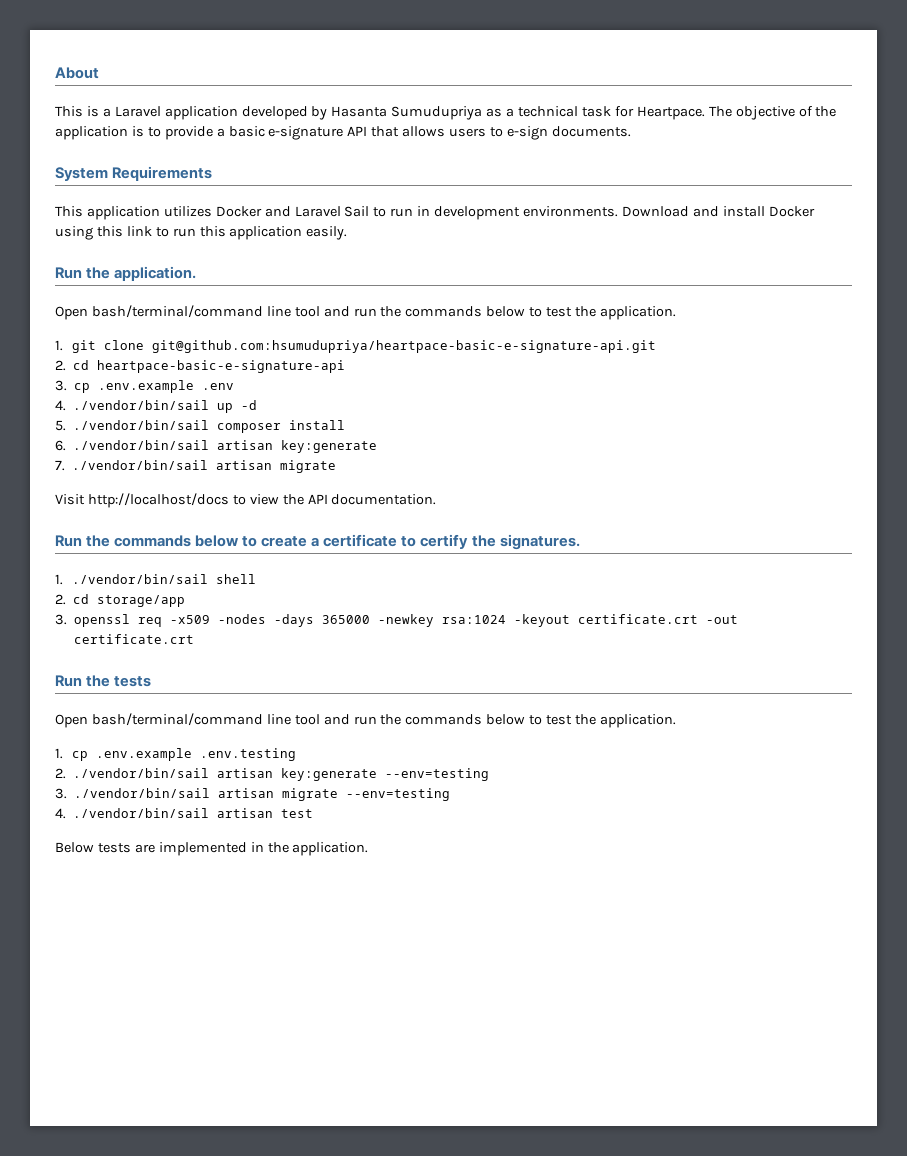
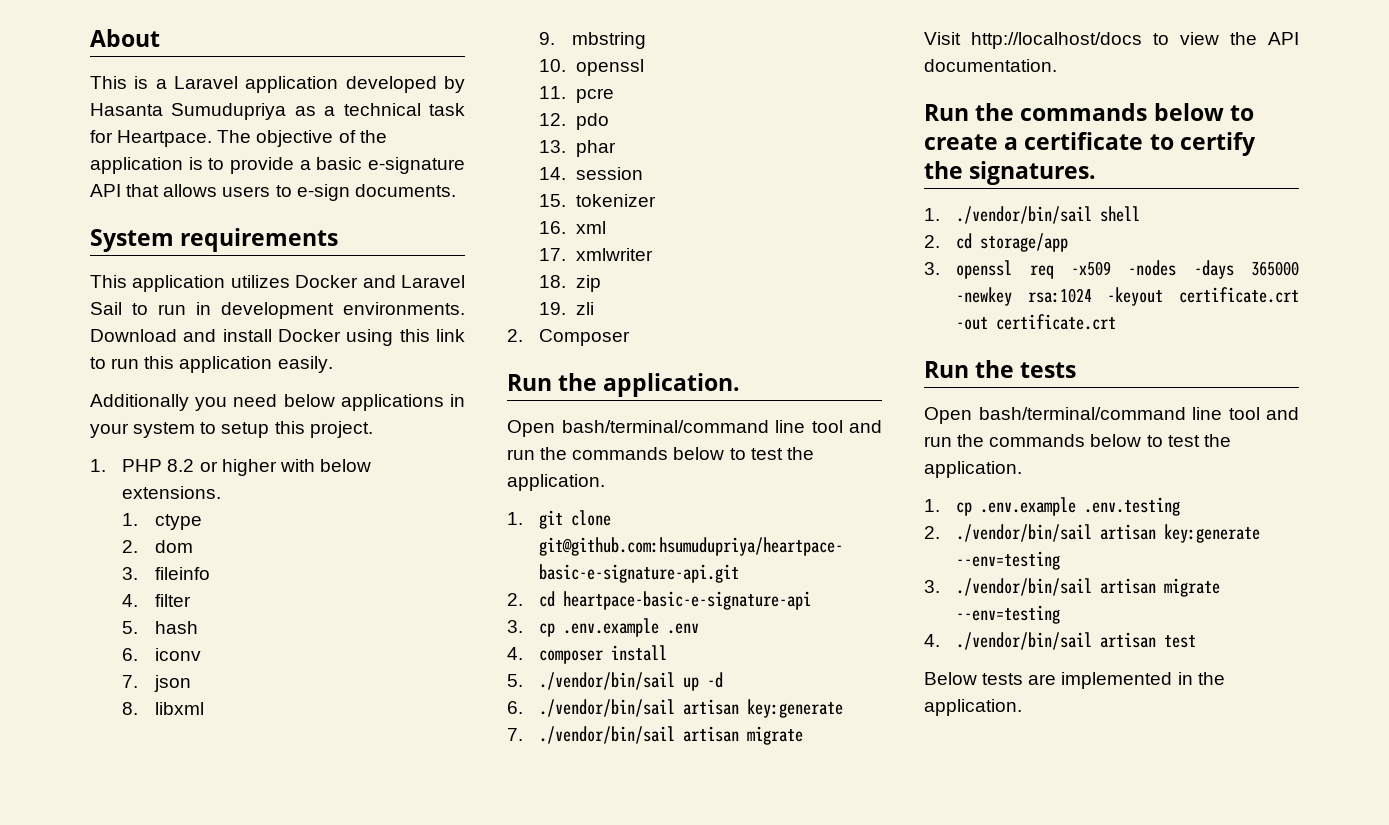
[112,166,213,181] Requirements -> [180,228,339,252] requirements
(348, 233) none -> [90,394,466,411] [90,421,373,438] [90,459,371,476] [122,486,222,499] [122,513,202,530] [122,540,193,553] [122,567,210,580] [122,594,191,607] [122,621,198,634] [122,648,201,661] [122,675,191,692] [122,702,204,715] [539,32,646,49] [539,59,644,76] [539,86,614,103] [539,113,609,130] [539,140,616,157] [539,167,643,180] [539,194,656,207] [539,221,606,234] [539,248,653,261] [539,275,601,292] [539,302,594,315] [507,329,631,346] // Additionally you need below applications in your system to setup this project. // 1. PHP 8.2 or higher with below extensions. // 1. ctype // 2. dom // 3. fileinfo // 4. filter // 5. hash // 6. iconv // 7. json // 8. libxml // 9. mbstring // 10. openssl // 11. pcre // 12. pdo // 13. phar // 14. session // 15. tokenizer // 16. xml // 17. xmlwriter // 18. zip // 19. zli // 2. Composer
(66, 405) none -> [539,645,668,664] [507,674,523,687] composer install // 5.
[55,420,346,433] // 5. ./vendor/bin/sail composer install -> (724, 680) none

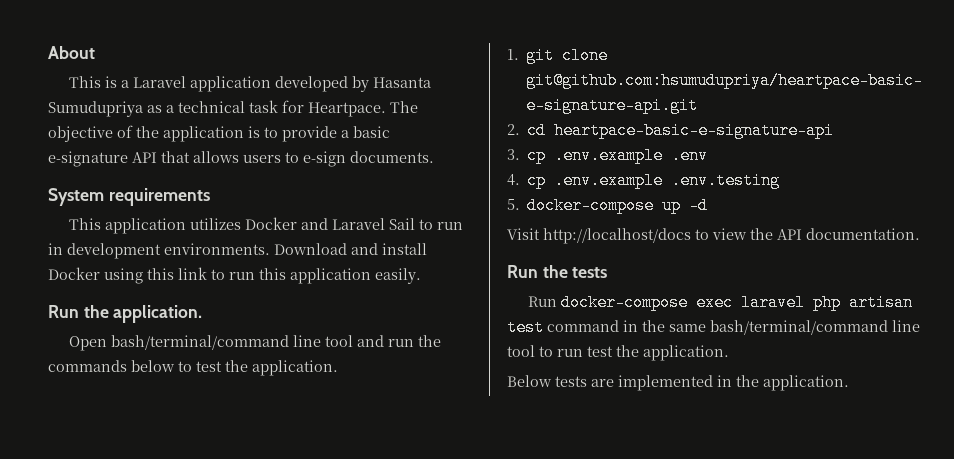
[90,394,466,411] [90,421,373,438] [90,459,371,476] [122,486,222,499] [122,513,202,530] [122,540,193,553] [122,567,210,580] [122,594,191,607] [122,621,198,634] [122,648,201,661] [122,675,191,692] [122,702,204,715] [539,32,646,49] [539,59,644,76] [539,86,614,103] [539,113,609,130] [539,140,616,157] [539,167,643,180] [539,194,656,207] [539,221,606,234] [539,248,653,261] [539,275,601,292] [539,302,594,315] [507,329,631,346] // Additionally you need below applications in your system to setup this project. // 1. PHP 8.2 or higher with below extensions. // 1. ctype // 2. dom // 3. fileinfo // 4. filter // 5. hash // 6. iconv // 7. json // 8. libxml // 9. mbstring // 10. openssl // 11. pcre // 12. pdo // 13. phar // 14. session // 15. tokenizer // 16. xml // 17. xmlwriter // 18. zip // 19. zli // 2. Composer -> (421, 276) none
[539,645,668,664] [507,672,676,690] composer install // 5. ./vendor/bin/sail -> [527,172,781,189] [507,197,655,214] cp .env.example .env.testing // 5. docker-compose
[507,699,844,718] [507,726,804,745] // 6. ./vendor/bin/sail artisan key:generate // 7. ./vendor/bin/sail artisan migrate -> (709, 205) none
[1020,103,1254,121] [924,132,1256,156] [924,161,1097,185] [924,206,1141,224] [924,233,1069,252] [924,260,1299,279] [956,287,1299,306] [956,314,1117,330] [924,360,1077,378] [924,407,1299,424] [924,434,1231,447] [924,461,1022,478] [924,497,1181,516] [924,524,1261,543] [956,551,1061,570] [924,578,1221,597] [956,605,1061,624] [924,632,1197,650] commands below to create a certificate to certify the signatures. // 1. ./vendor/bin/sail shell // 2. cd storage/app // 3. openssl req -x509 -nodes -days 365000 -newkey rsa:1024 -keyout certificate.crt -out certificate.crt // Run the tests // Open bash/terminal/command line tool and run the commands below to test the application. // 1. cp .env.example .env.testing // 2. ./vendor/bin/sail artisan key:generate --env=testing // 3. ./vendor/bin/sail artisan migrate --env=testing // 4. ./vendor/bin/sail artisan test -> [572,267,608,278] [528,294,914,311] [507,319,920,336] [507,345,729,361] tests // Run docker-compose exec laravel php artisan test command in the same bash/terminal/command line tool to run test the application.

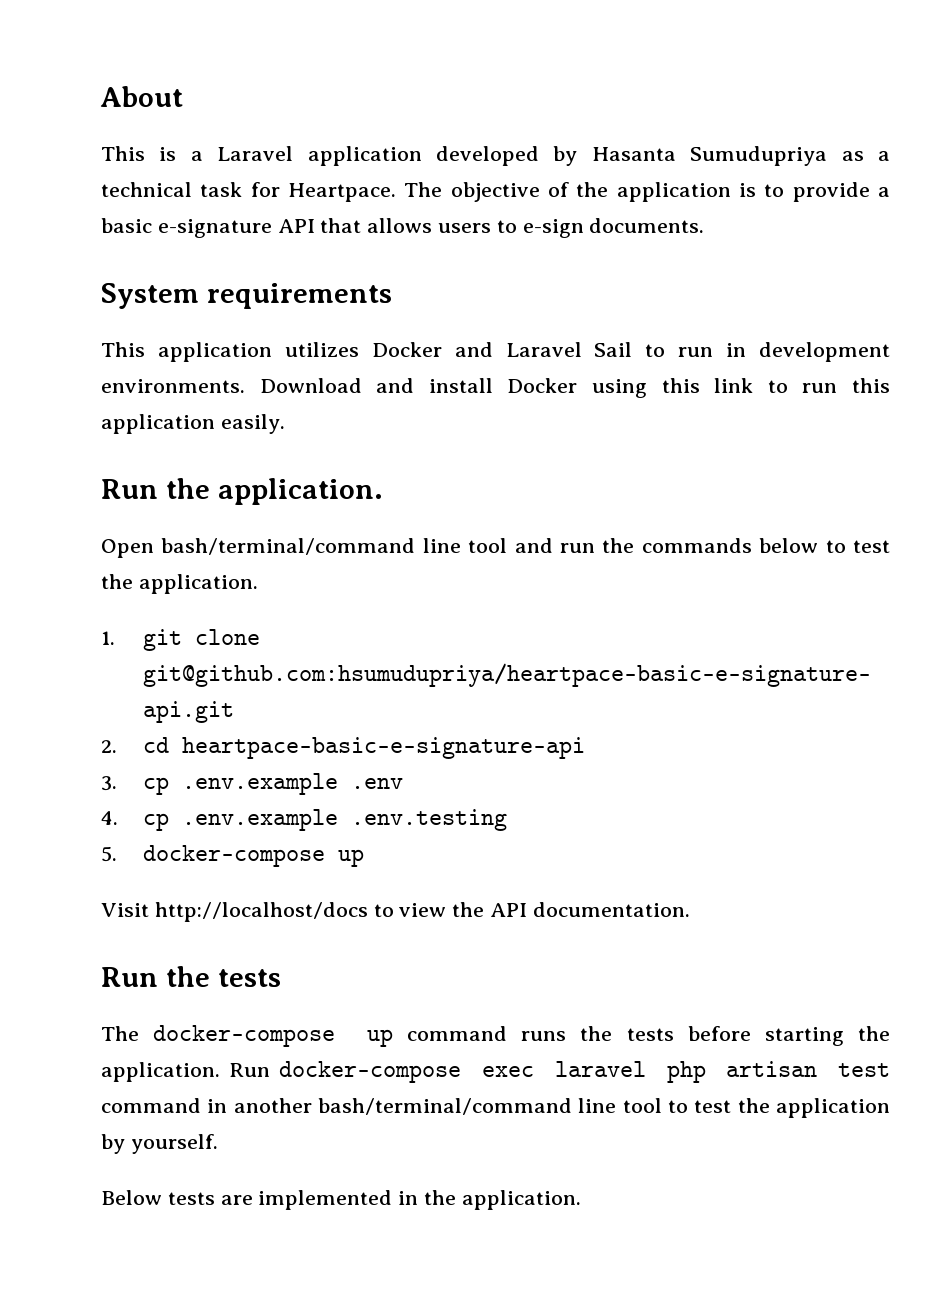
[689,197,709,214] -d -> (365, 858) none
(608, 272) none -> [101,1025,891,1047] [101,1062,220,1082] The docker-compose up command runs the tests before starting the application.
[642,320,706,332] the same -> [233,1098,312,1113] another
[557,345,729,361] run test the application. -> [694,1098,891,1118] [101,1134,218,1154] test the application by yourself.

